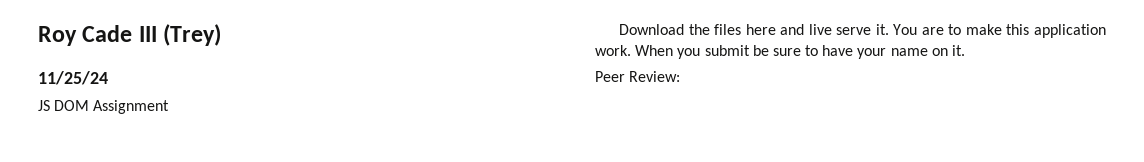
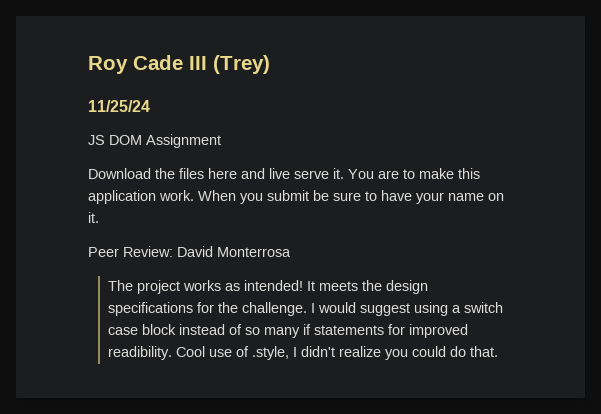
(681, 76) none -> [177,246,291,257] [107,280,428,294] [107,302,503,316] [107,324,468,338] [107,346,498,360] David Monterrosa // The project works as intended! It meets the design specifications for the challenge. I would suggest using a switch case block instead of so many if statements for improved readibility. Cool use of .style, I didn't realize you could do that.

